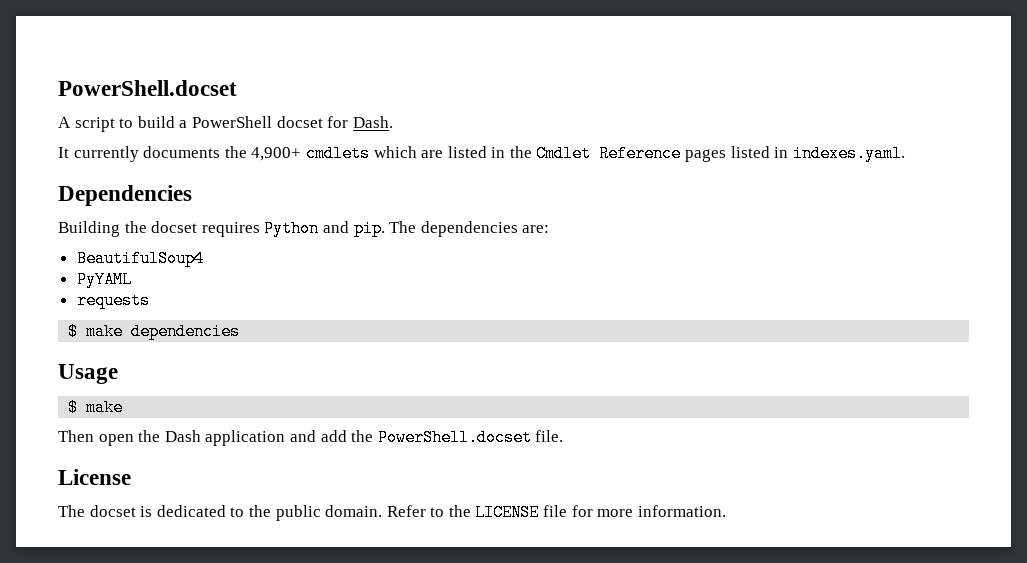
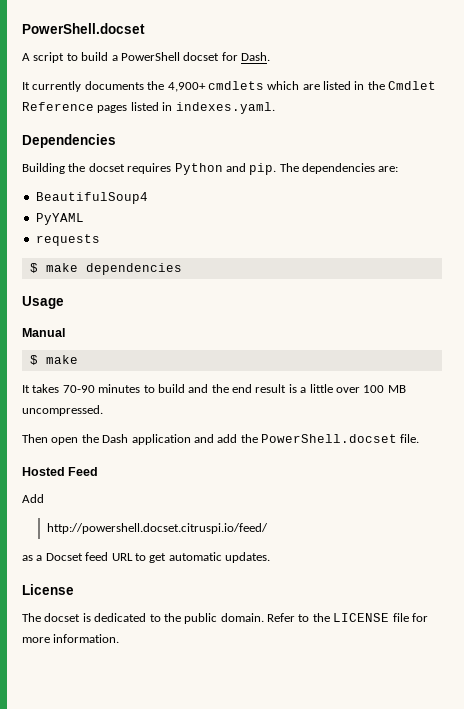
[68,399,124,416] // $ make -> [22,328,65,337] [29,355,78,365] [22,384,406,393] [22,405,103,416] // Manual // $ make // It takes 70-90 minutes to build and the end result is a little over 100 MB uncompressed.
(564, 436) none -> [22,467,99,476] [22,494,44,503] [46,523,268,534] [22,552,270,563] // Hosted Feed // Add // http://powershell.docset.citruspi.io/feed/ // as a Docset feed URL to get automatic updates.

